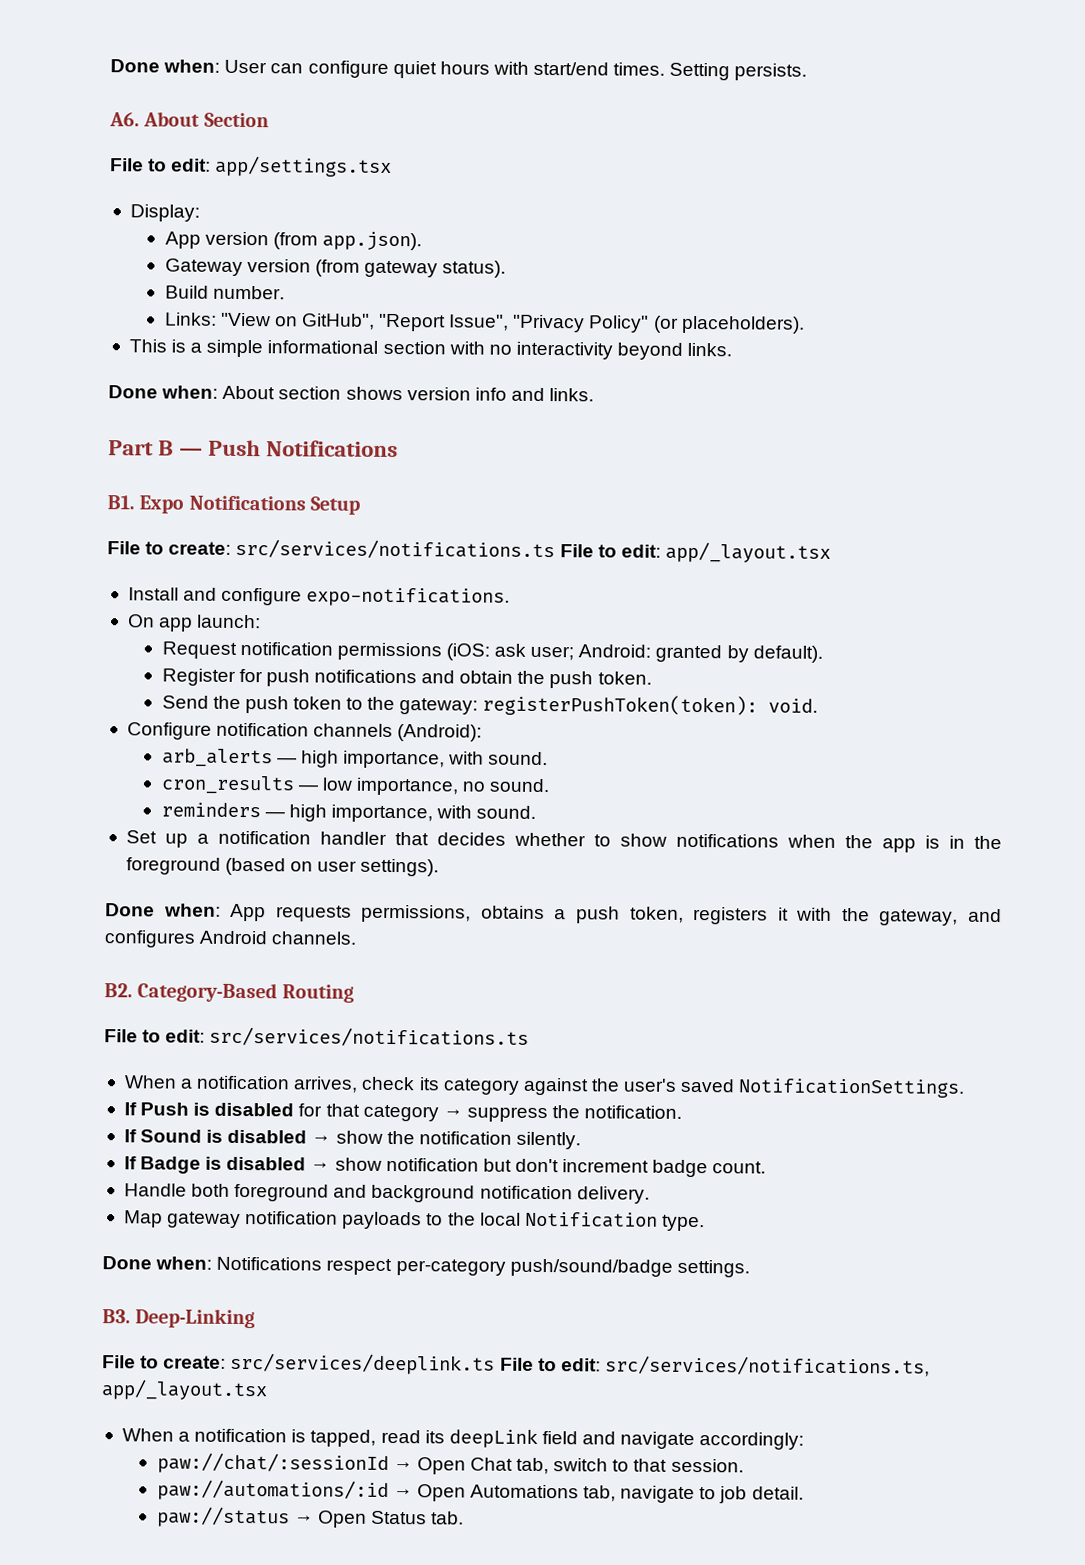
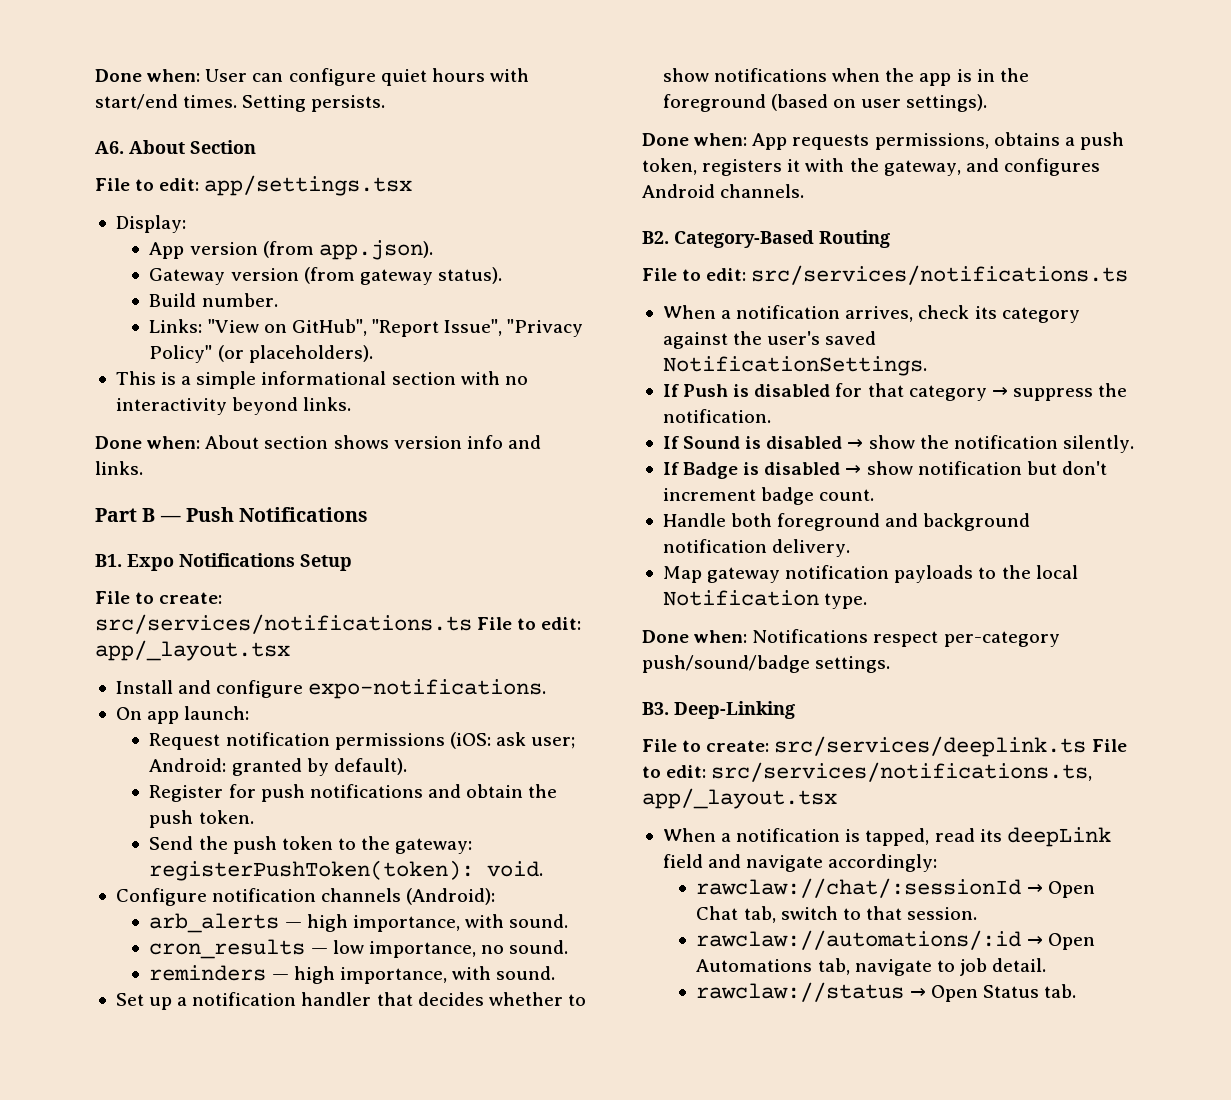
[156,1452,389,1474] paw://chat/:sessionId -> [696,878,1022,898] rawclaw://chat/:sessionId
[156,1479,389,1501] paw://automations/:id -> [696,930,1022,950] rawclaw://automations/:id
[156,1506,290,1528] paw://status -> [696,982,905,1002] rawclaw://status

